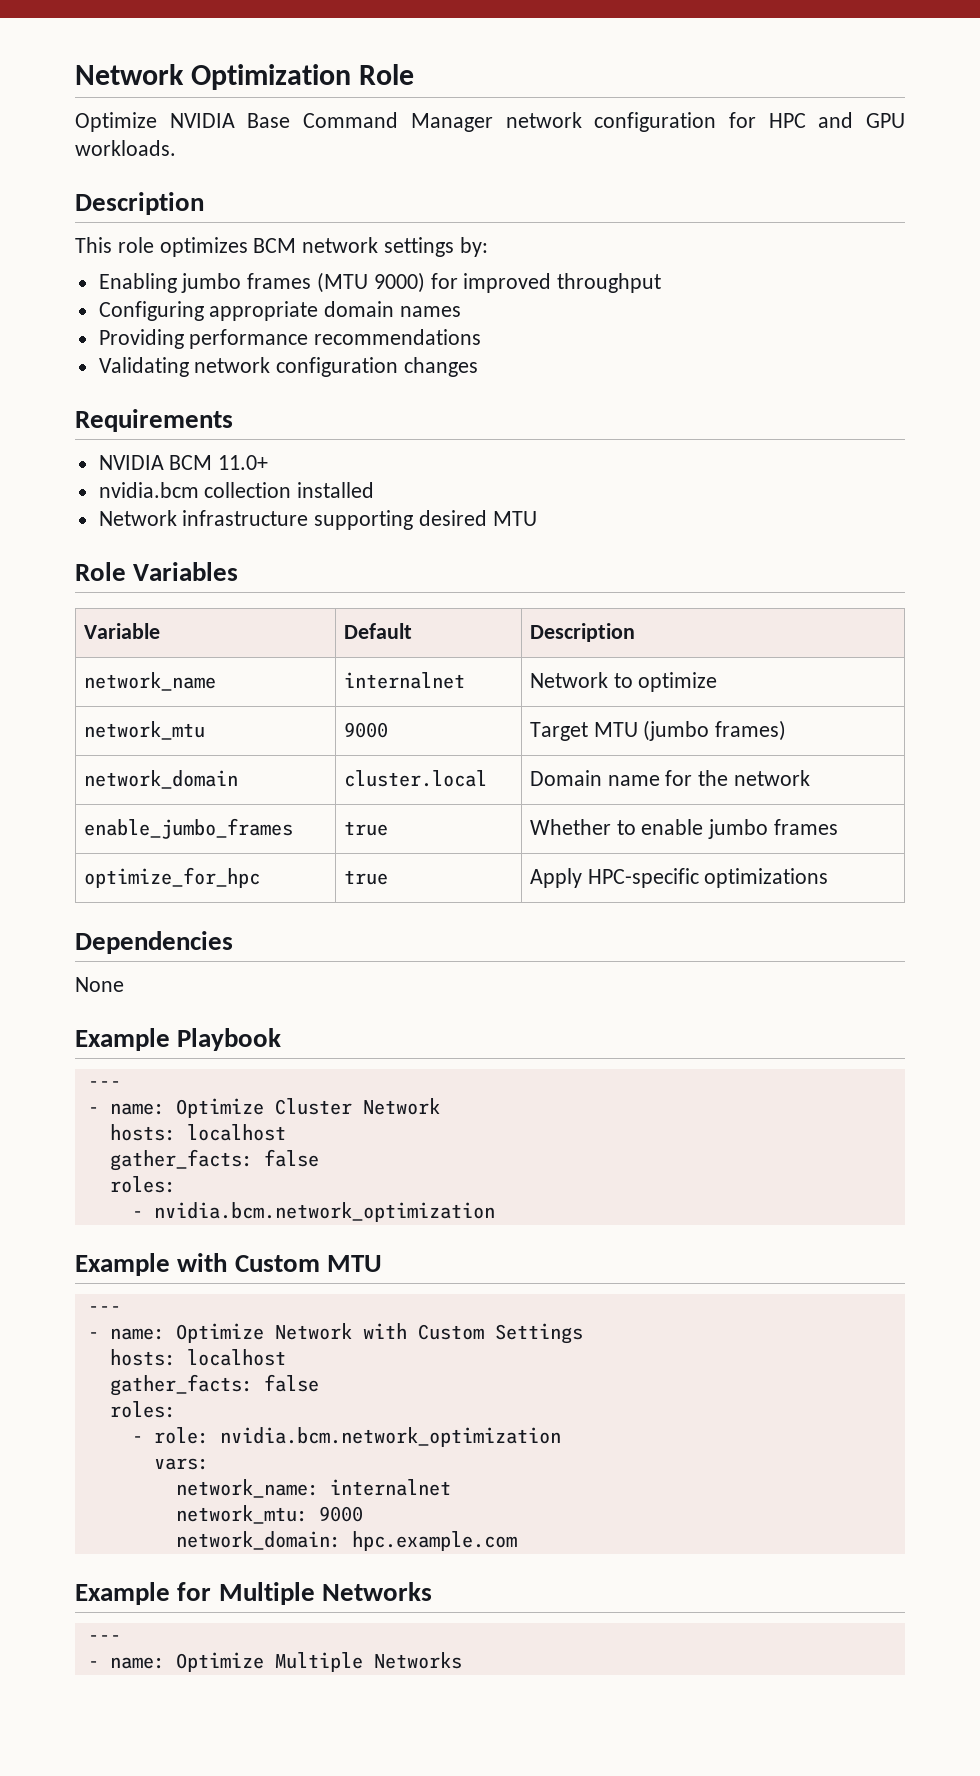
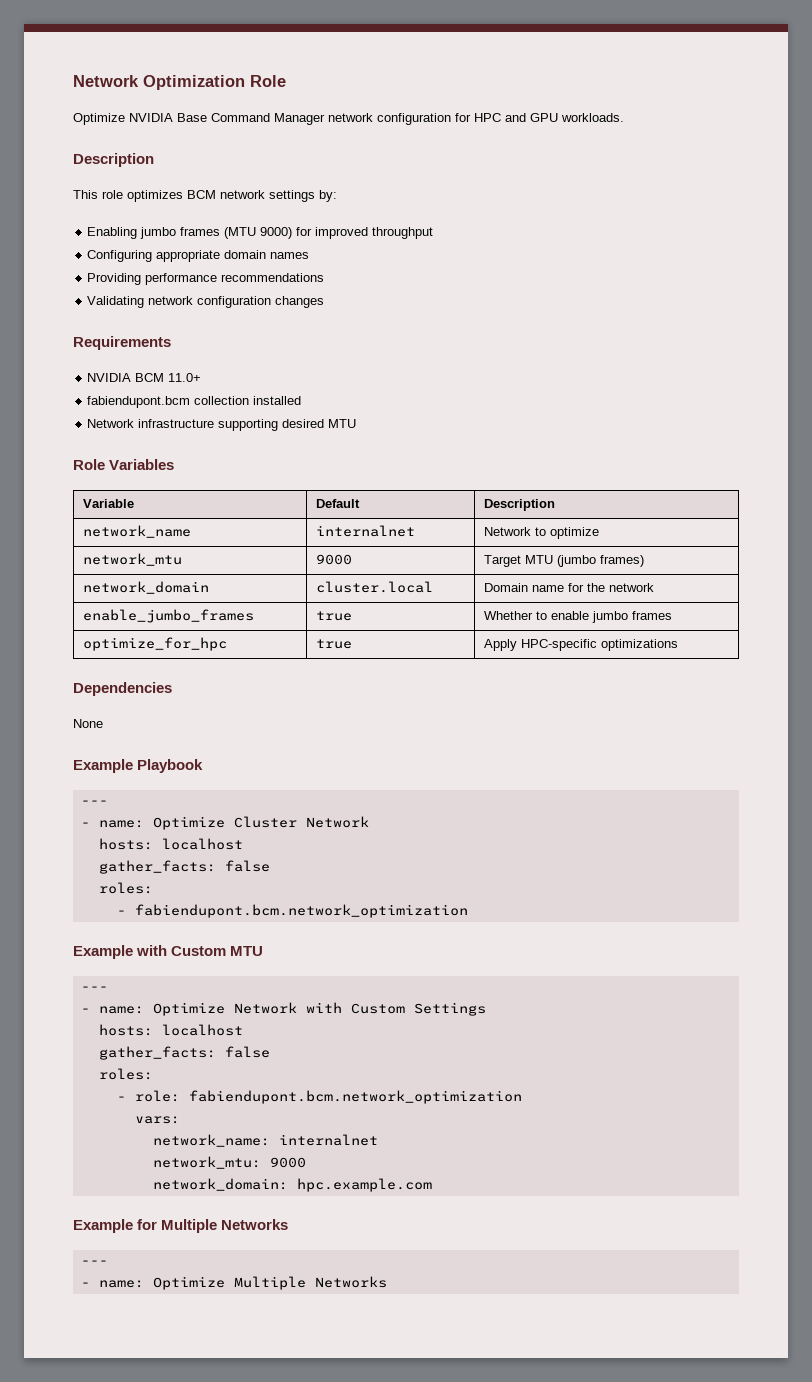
[98,482,199,498] nvidia.bcm -> [87,396,191,408] fabiendupont.bcm
[153,1202,495,1222] nvidia.bcm.network_optimization -> [134,904,468,918] fabiendupont.bcm.network_optimization
[219,1427,561,1447] nvidia.bcm.network_optimization -> [188,1090,522,1104] fabiendupont.bcm.network_optimization

